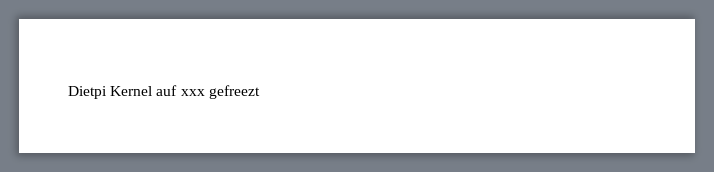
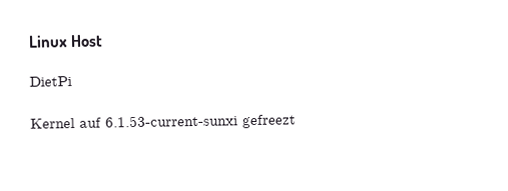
[68,86,107,99] Dietpi -> [28,34,104,48] [29,76,72,87] Linux Host // DietPi //
[180,89,205,96] xxx -> [105,114,238,128] 6.1.53-current-sunxi

